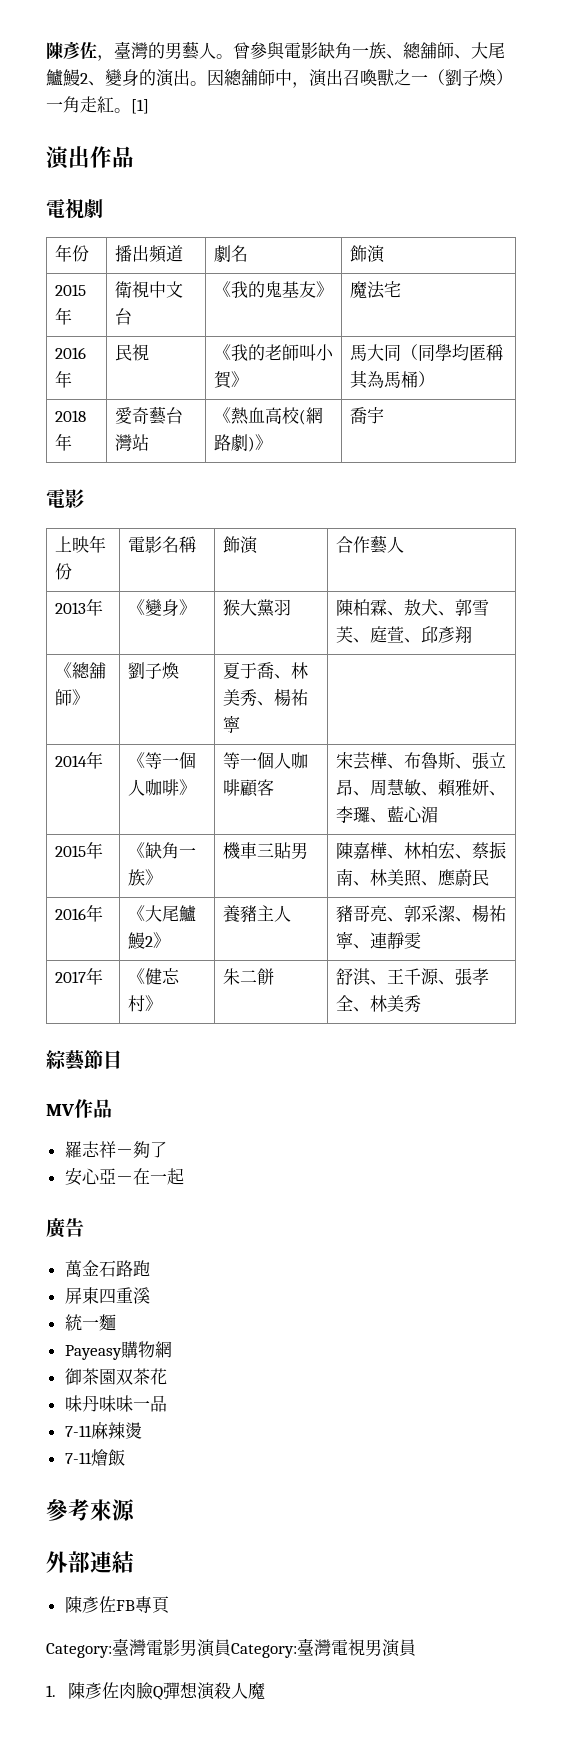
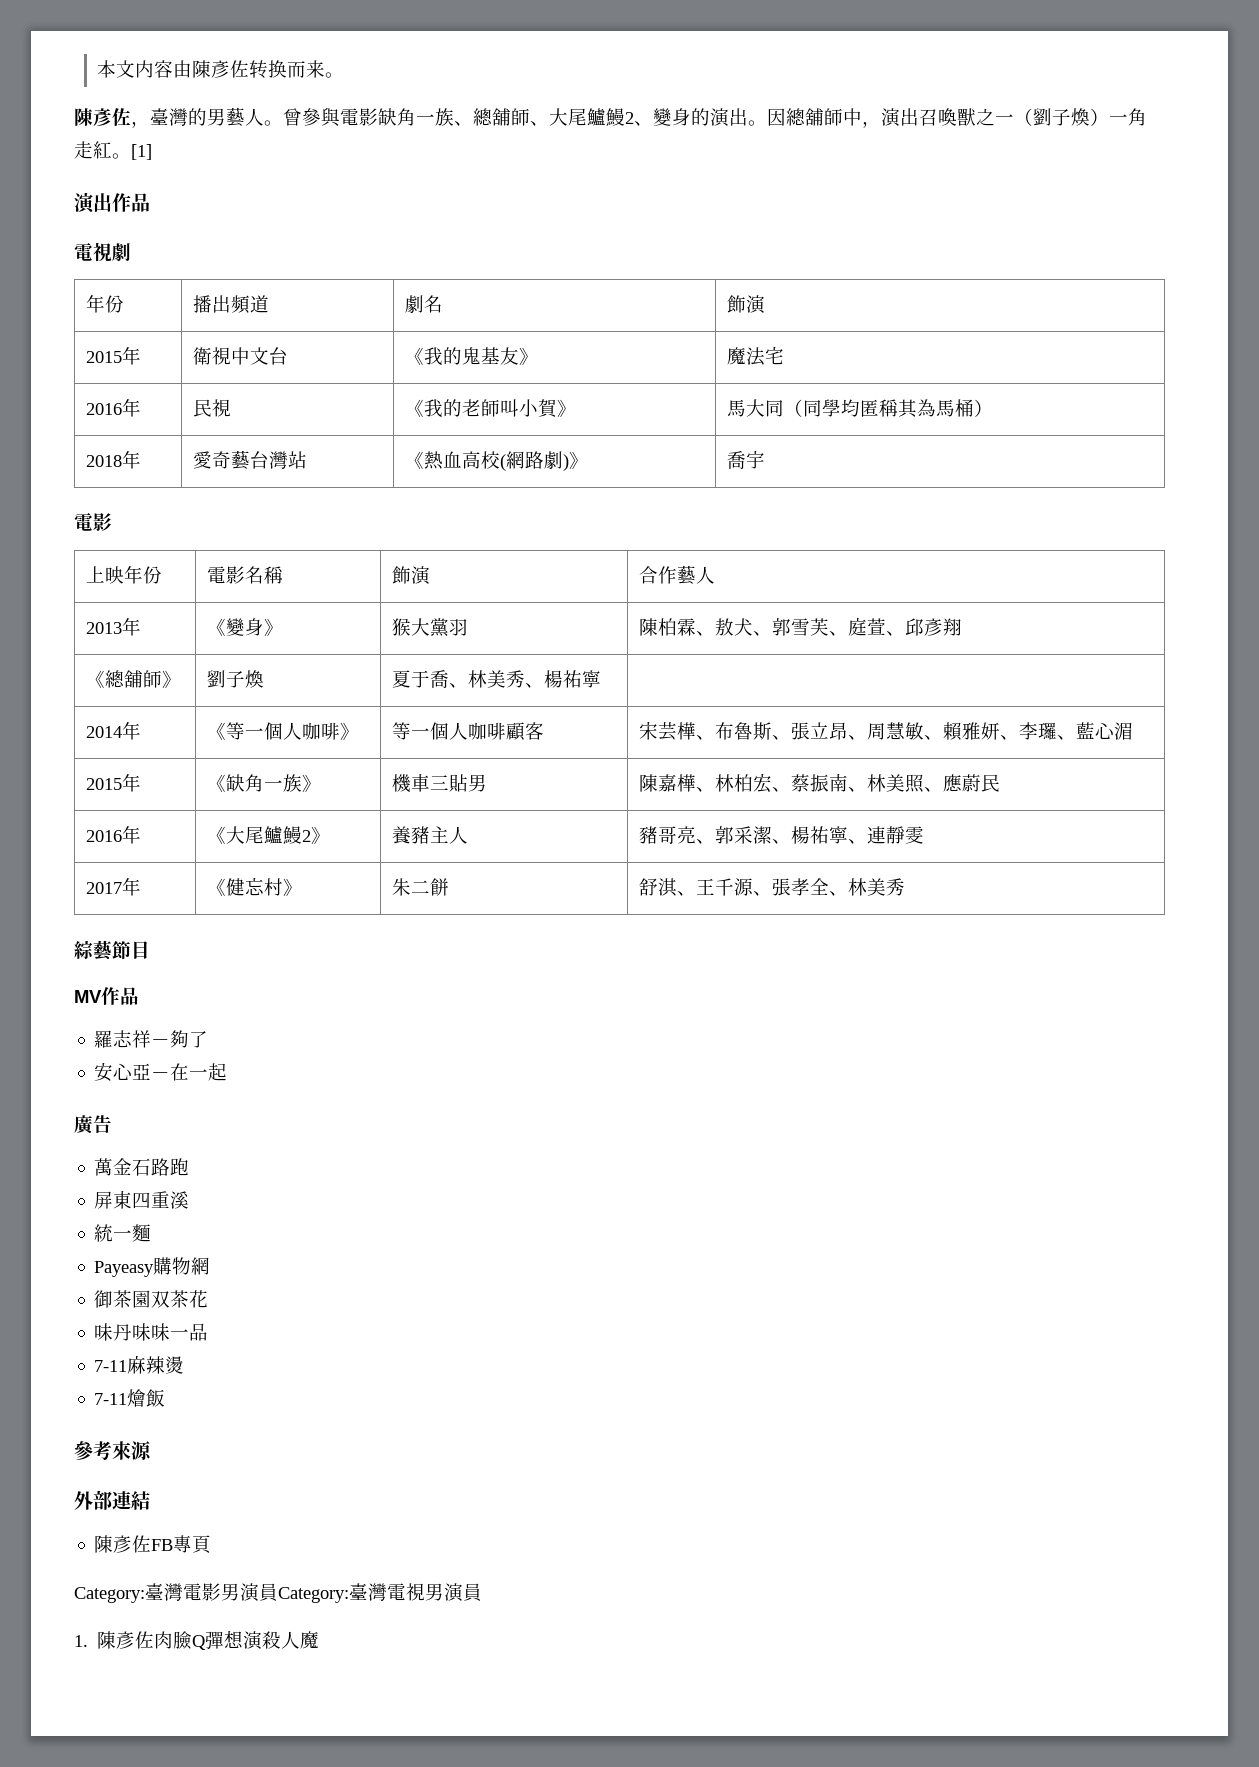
(46, 50) none -> [96,60,344,79] 本文内容由陳彥佐转换而来。 //

